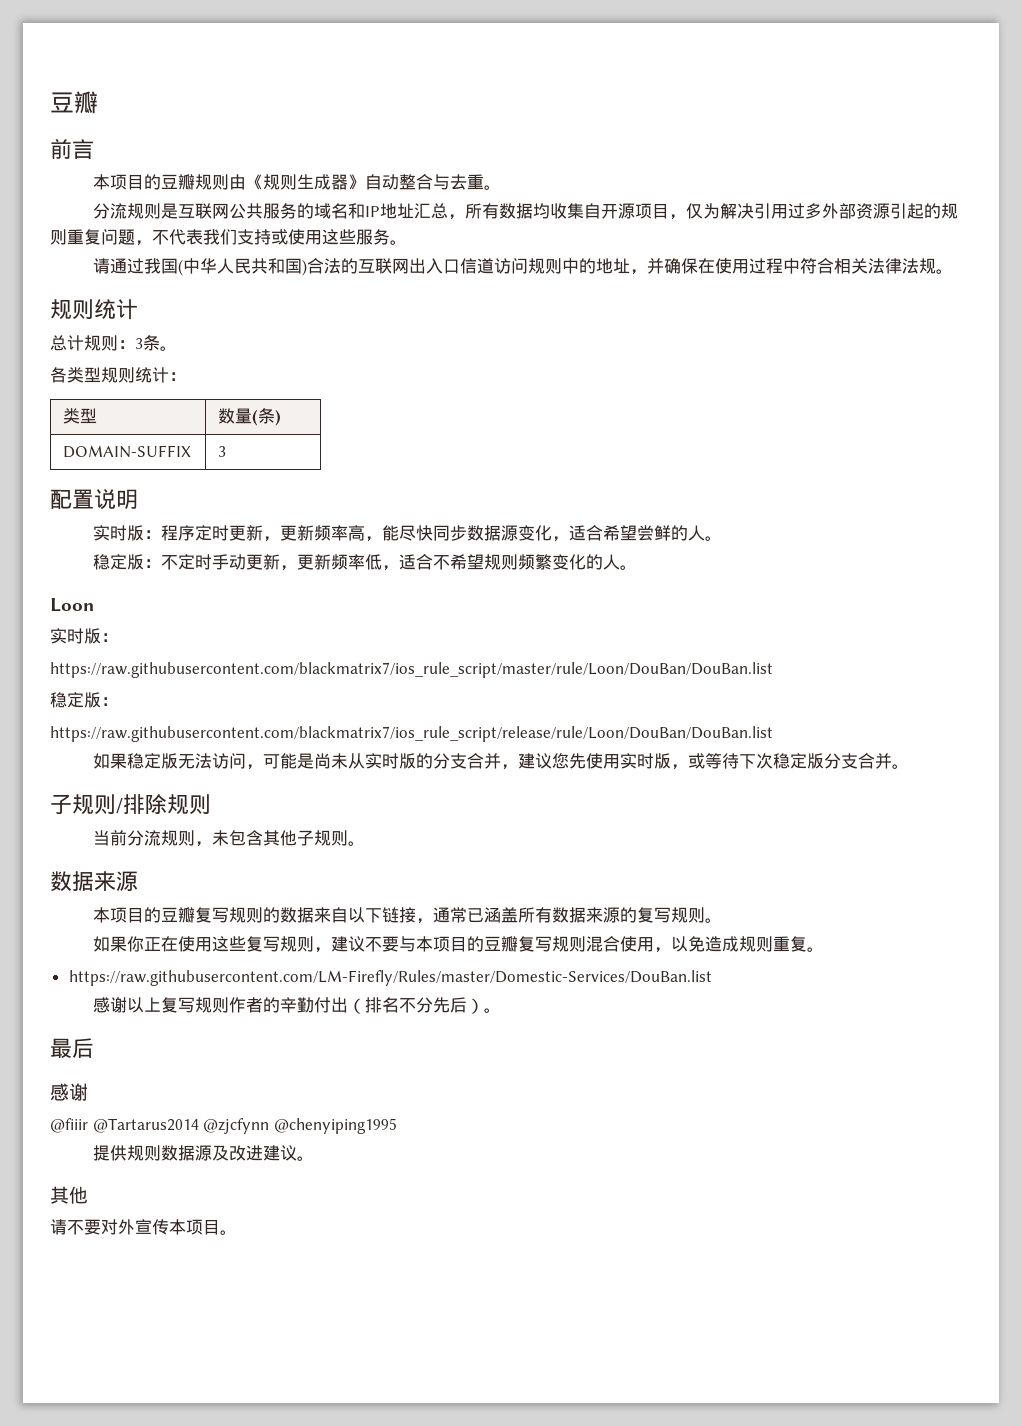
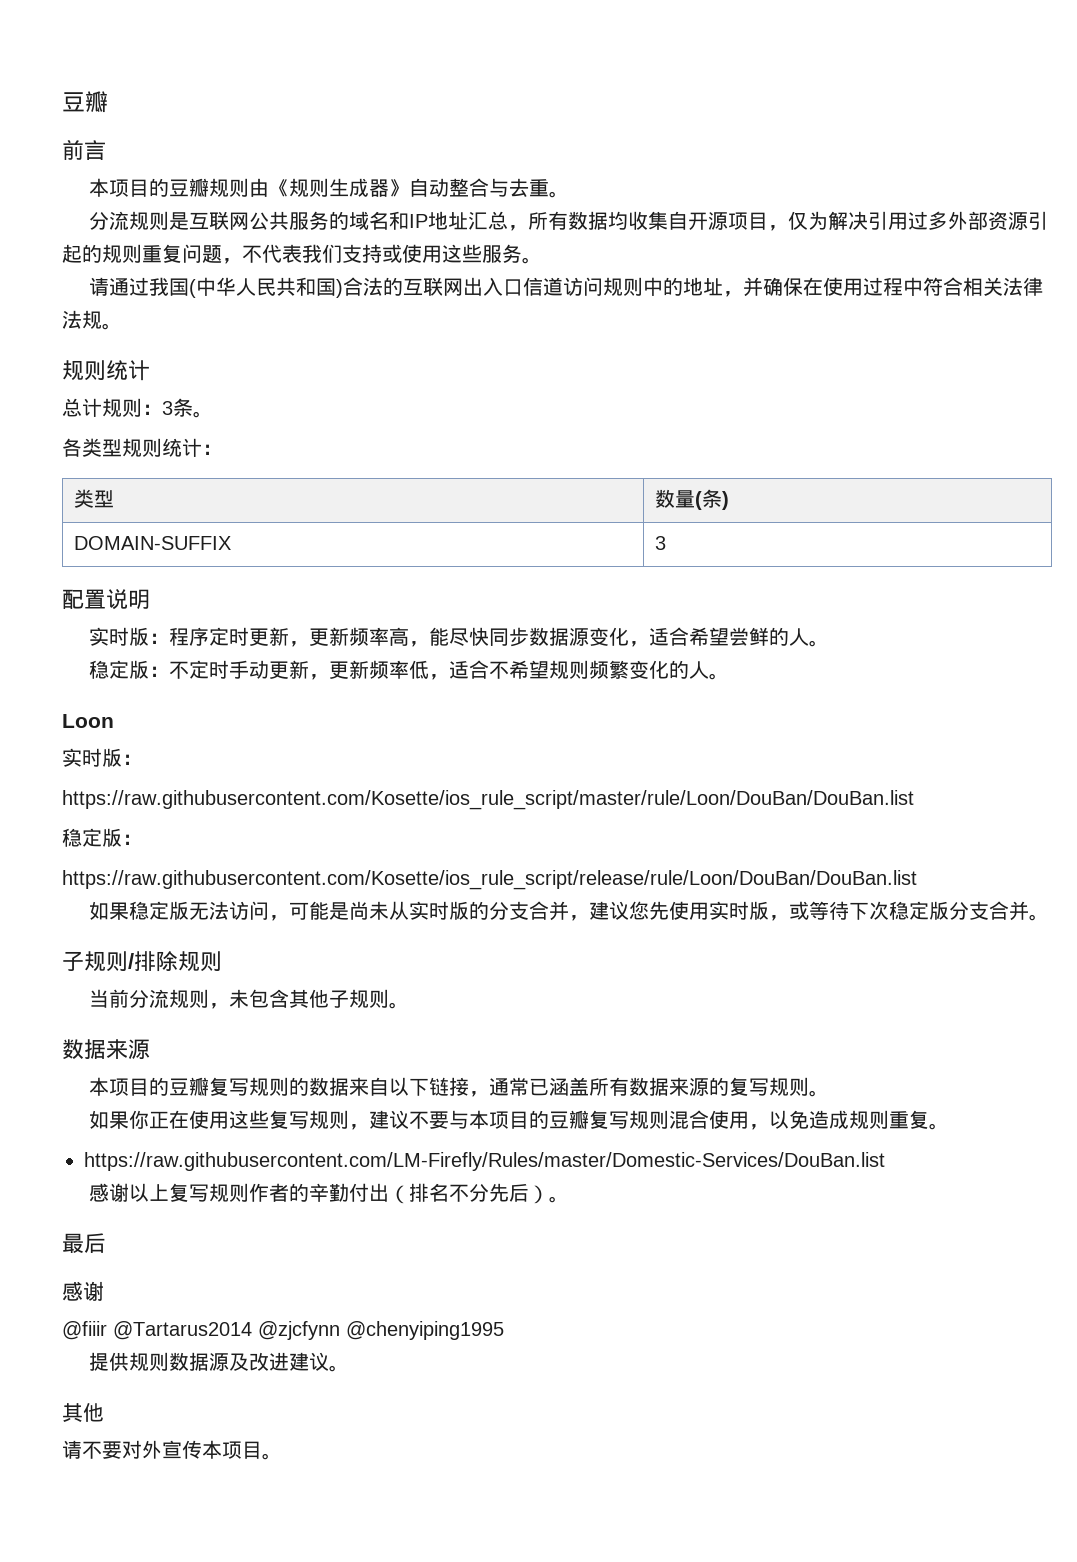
[50,662,773,678] https://raw.githubusercontent.com/blackmatrix7/ios_rule_script/master/rule/Loon/DouBan/DouBan.list -> [62,790,914,810] https://raw.githubusercontent.com/Kosette/ios_rule_script/master/rule/Loon/DouBan/DouBan.list
[50,726,773,742] https://raw.githubusercontent.com/blackmatrix7/ios_rule_script/release/rule/Loon/DouBan/DouBan.list -> [62,870,917,890] https://raw.githubusercontent.com/Kosette/ios_rule_script/release/rule/Loon/DouBan/DouBan.list

